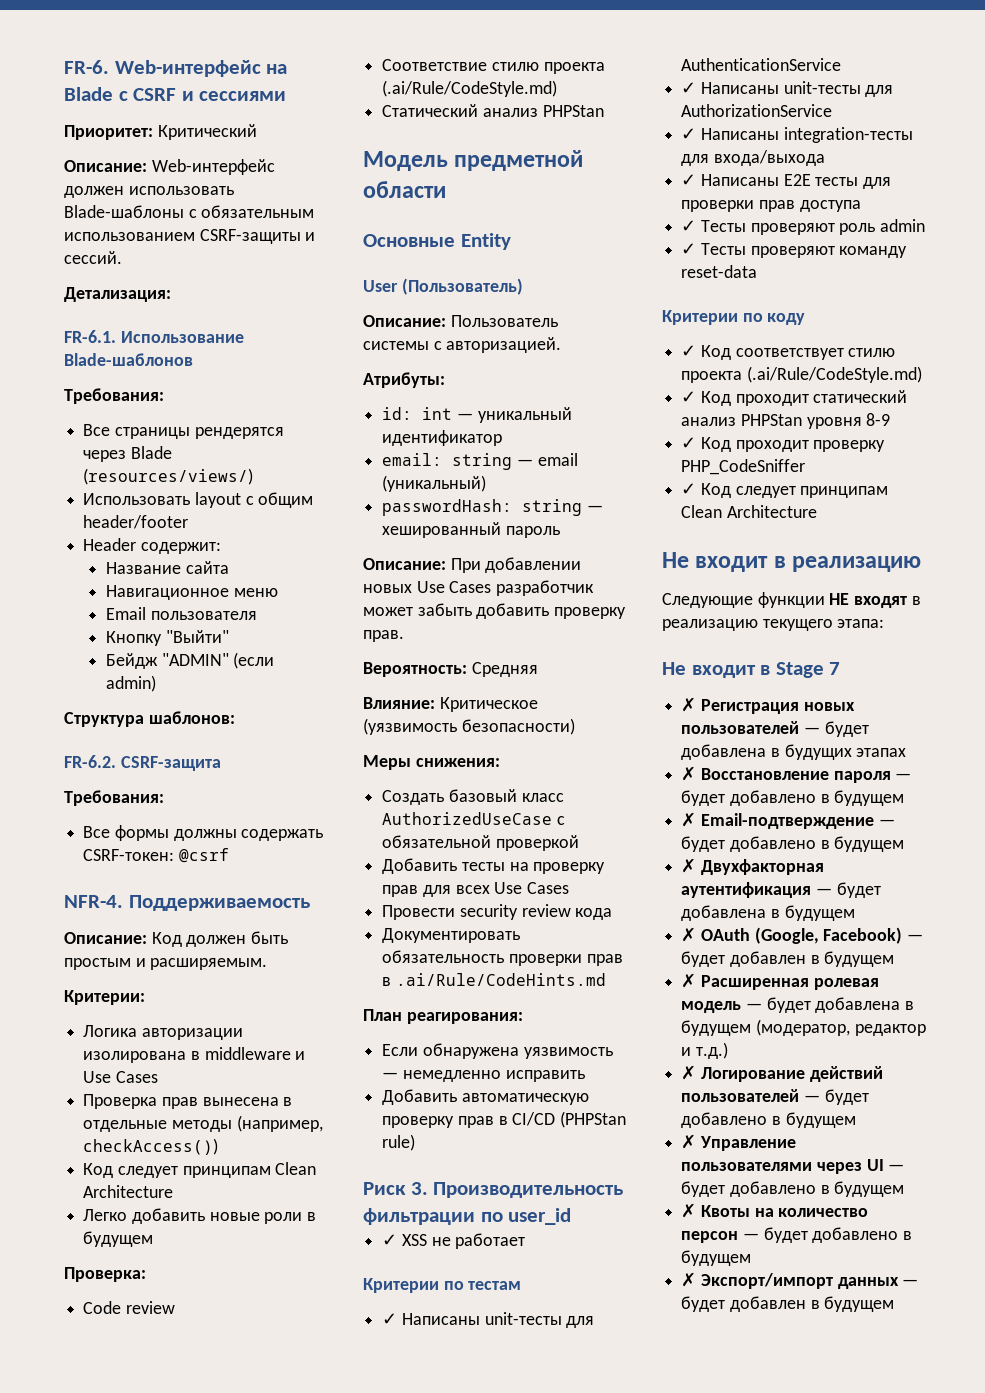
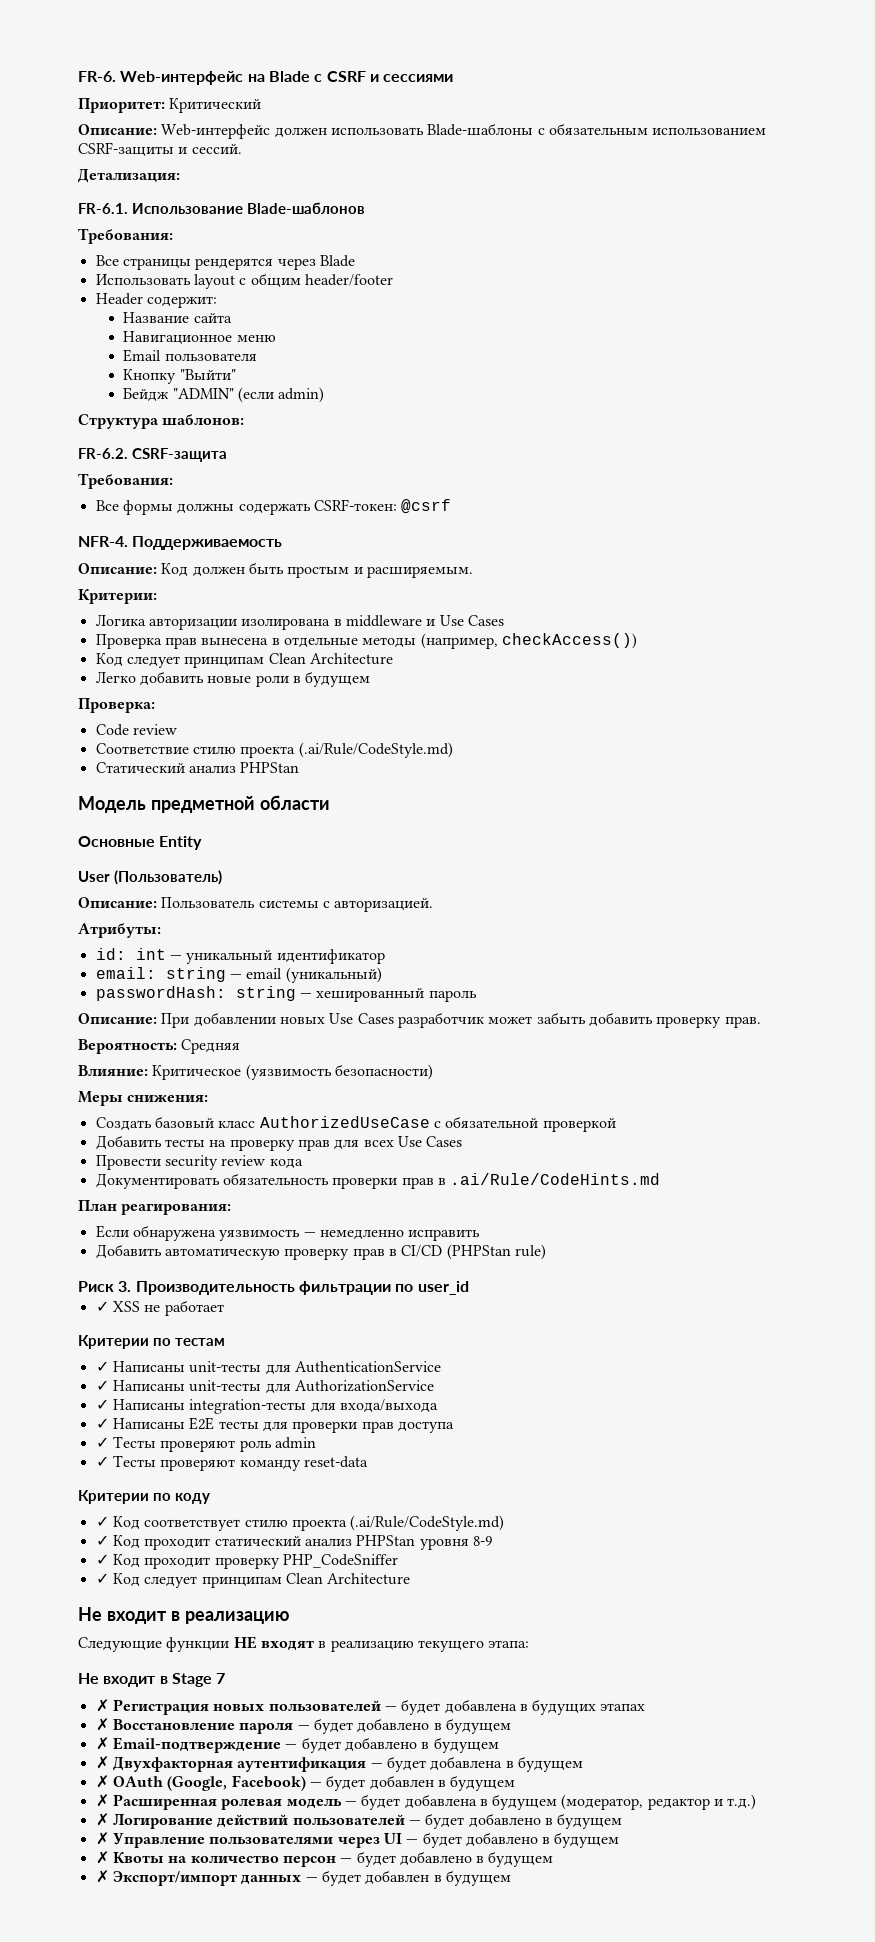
[83,468,254,485] (resources/views/) -> (355, 261) none

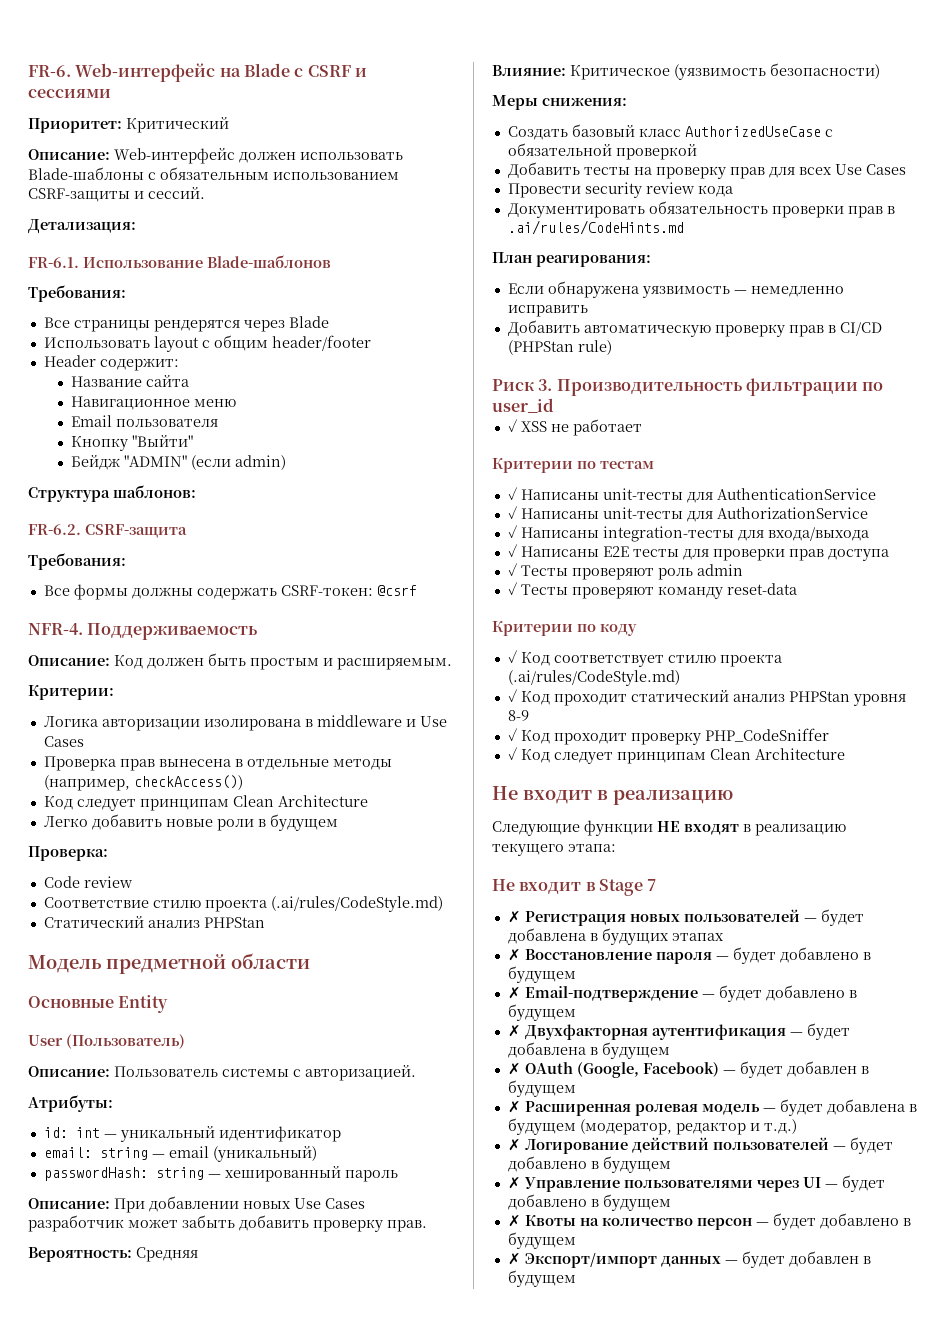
[298,742,453,758] (.ai/Rule/CodeStyle.md) -> [270,896,443,912] (.ai/rules/CodeStyle.md)
[450,1173,661,1185] .ai/Rule/CodeHints.md -> [507,220,684,235] .ai/rules/CodeHints.md
[350,1515,505,1531] (.ai/Rule/CodeStyle.md) -> [507,670,680,686] (.ai/rules/CodeStyle.md)

